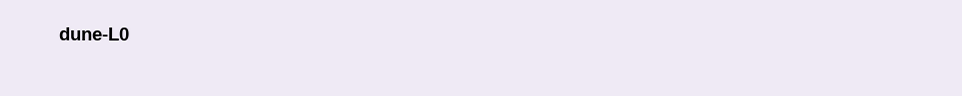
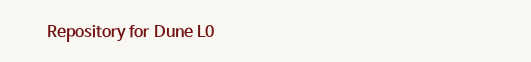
[59,27,130,41] dune-L0 -> [47,25,214,42] Repository for Dune L0

